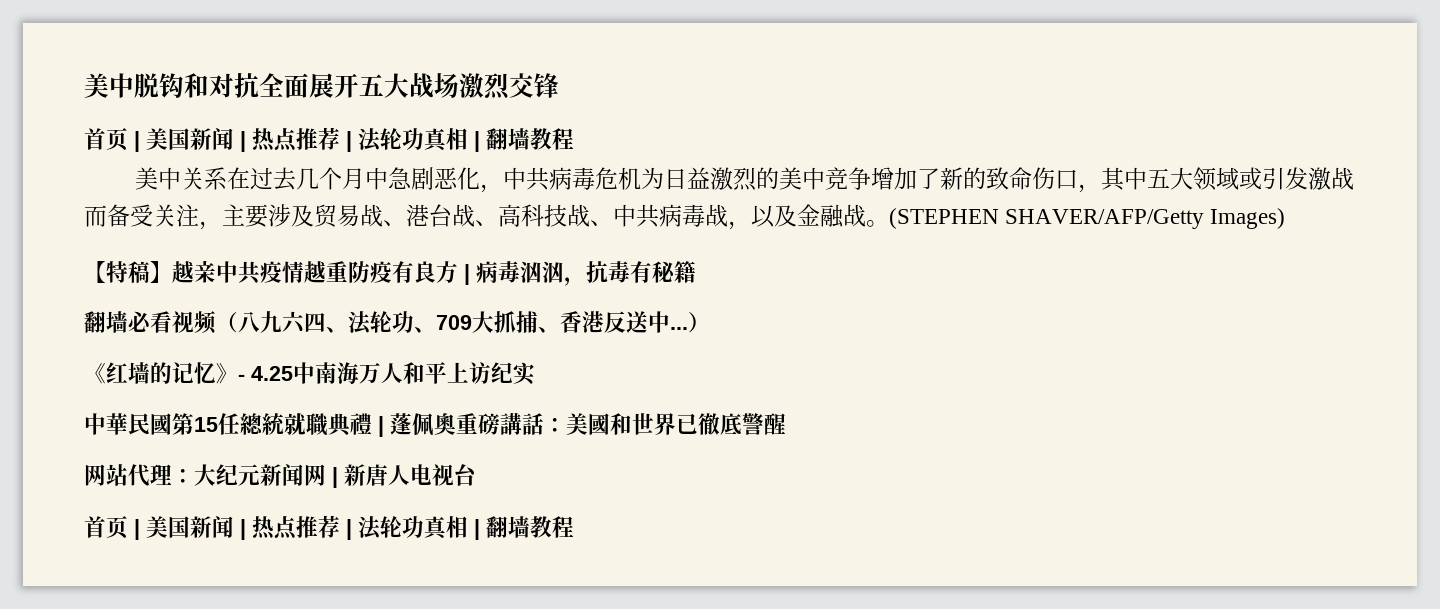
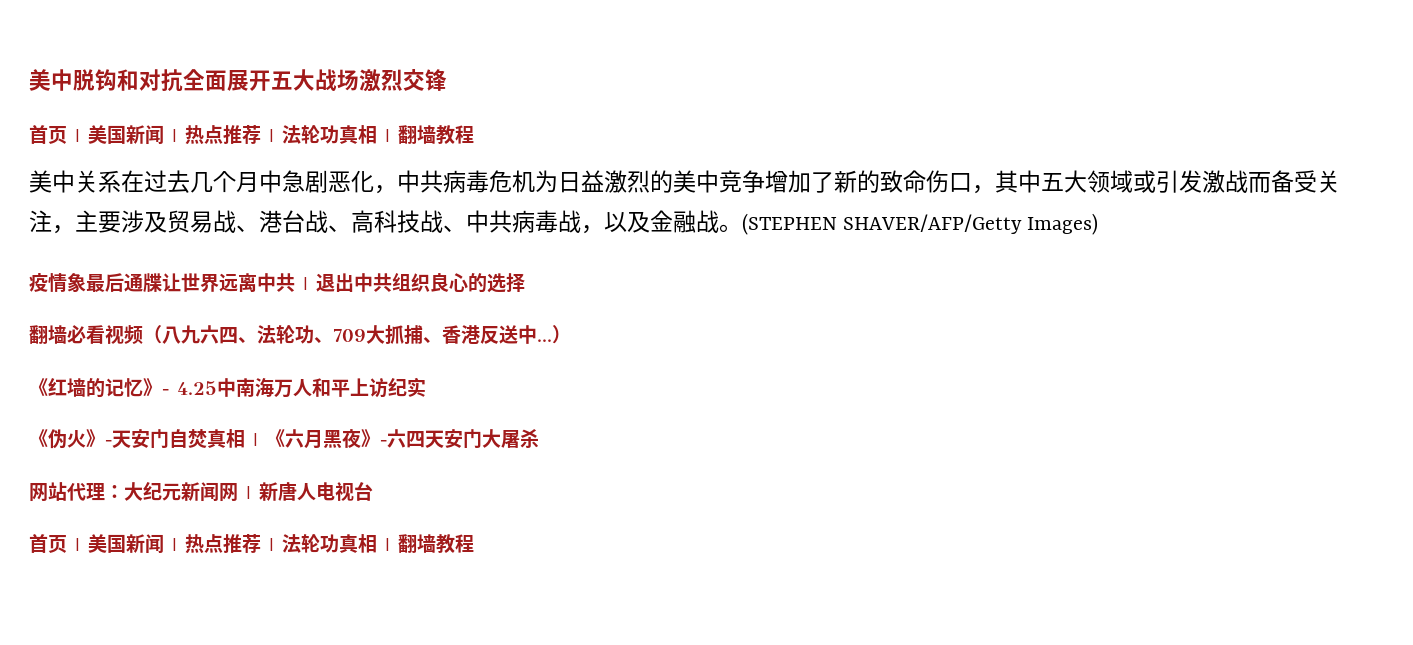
[84,260,696,286] 【特稿】越亲中共疫情越重防疫有良方 | 病毒汹汹，抗毒有秘籍 -> [29,273,525,293] 疫情象最后通牒让世界远离中共 | 退出中共组织良心的选择
[84,413,786,437] 中華民國第15任總統就職典禮 | 蓬佩奧重磅講話：美國和世界已徹底警醒 -> [29,429,539,449] 《伪火》-天安门自焚真相 | 《六月黑夜》-六四天安门大屠杀

